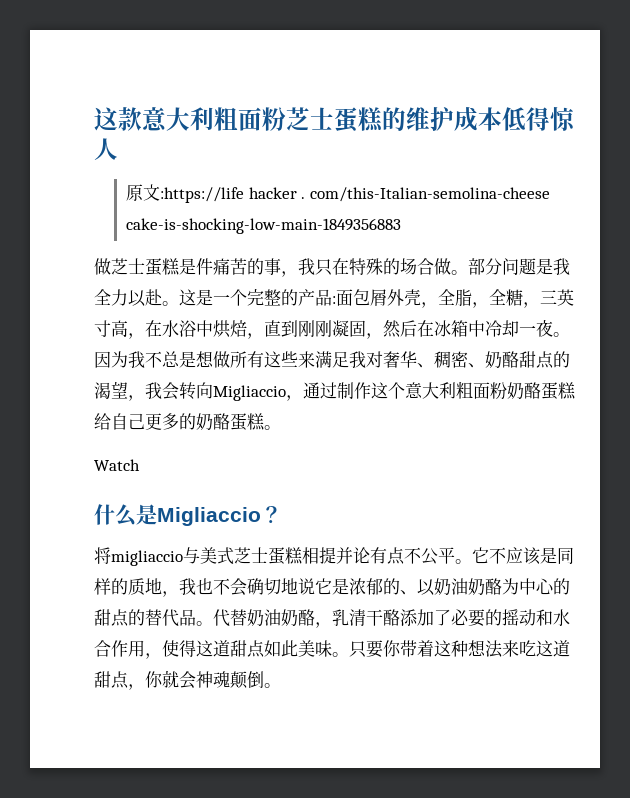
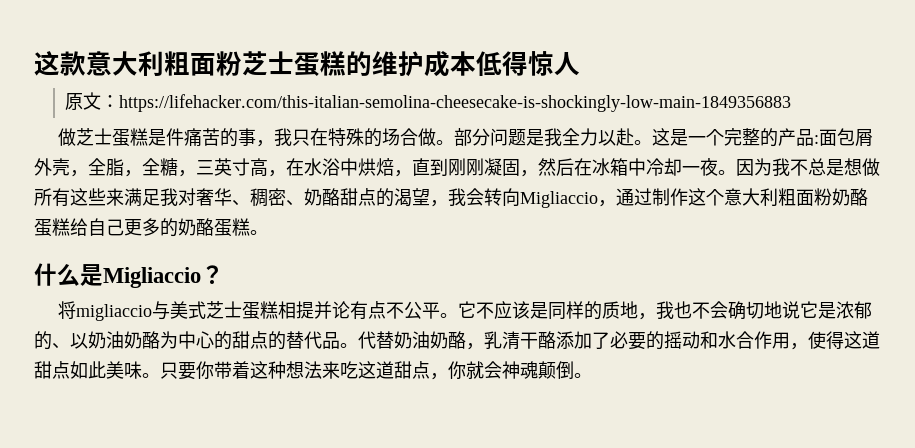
[160,187,550,203] [126,218,402,234] :https://life hacker . com/this-Italian-semolina-cheese cake-is-shocking-low-main-1849356883 -> [101,94,792,112] ：https://lifehacker.com/this-italian-semolina-cheesecake-is-shockingly-low-main-1849356883
[94,459,140,471] // Watch -> (268, 232) none

